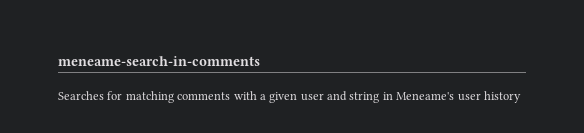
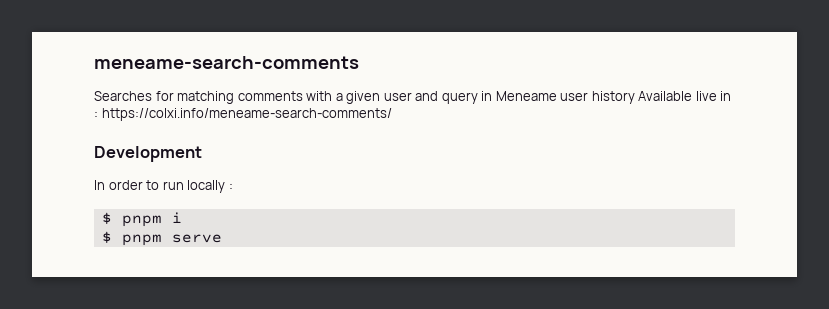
[58,56,260,66] meneame-search-in-comments -> [94,56,359,69] meneame-search-comments
[349,91,521,103] string in Meneame's user history -> [441,91,732,104] [94,108,392,121] [94,146,202,162] [94,180,233,193] [101,212,182,227] [101,231,222,246] query in Meneame user history Available live in : https://colxi.info/meneame-search-comments/ // Development // In order to run locally : // $ pnpm i // $ pnpm serve

